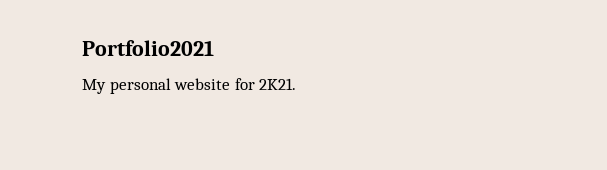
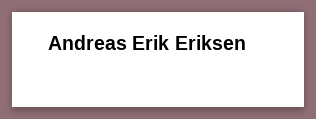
[82,40,214,56] [82,78,297,94] Portfolio2021 // My personal website for 2K21. -> [48,35,246,50] Andreas Erik Eriksen

